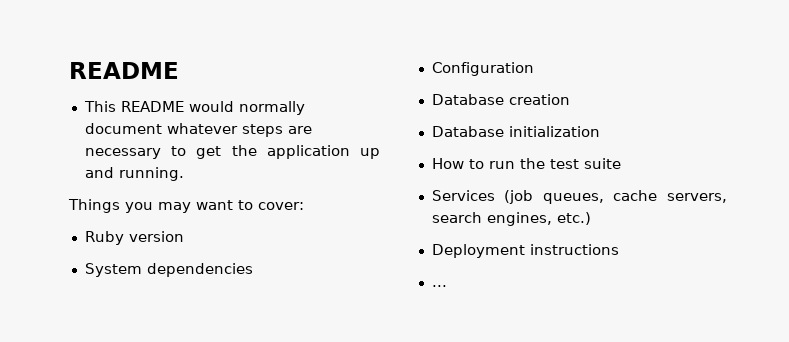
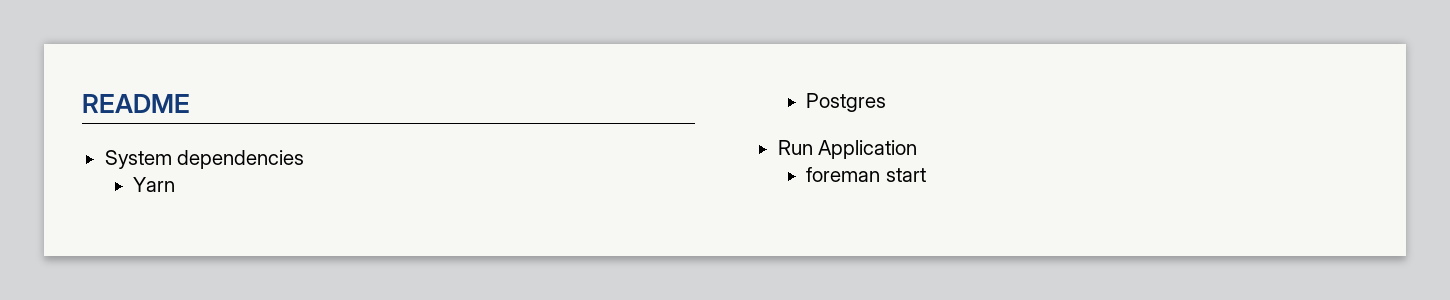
[83,101,305,115] [84,123,312,137] [84,145,380,159] [84,167,184,181] [68,199,304,213] [84,231,184,245] [84,263,253,277] [431,62,534,76] [431,94,570,105] [431,126,600,137] [431,158,621,169] [431,190,727,204] [431,212,591,226] [431,244,619,258] [431,285,447,287] This README would normally document whatever steps are necessary to get the application up and running. // Things you may want to cover: // Ruby version // System dependencies // Configuration // Database creation // Database initialization // How to run the test suite // Services (job queues, cache servers, search engines, etc.) // Deployment instructions // ... -> [104,150,305,169] [133,177,176,192] [806,93,887,112] [777,140,918,159] [806,167,926,182] System dependencies // Yarn // Postgres // Run Application // foreman start

